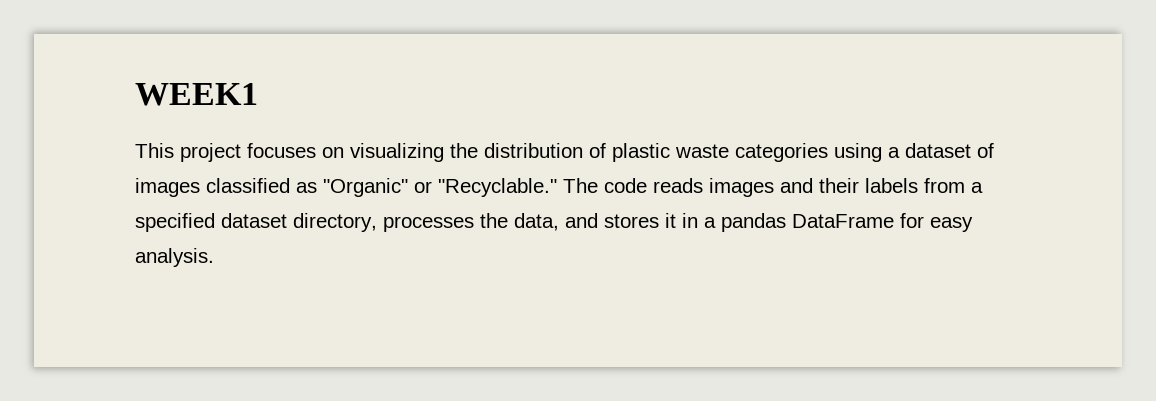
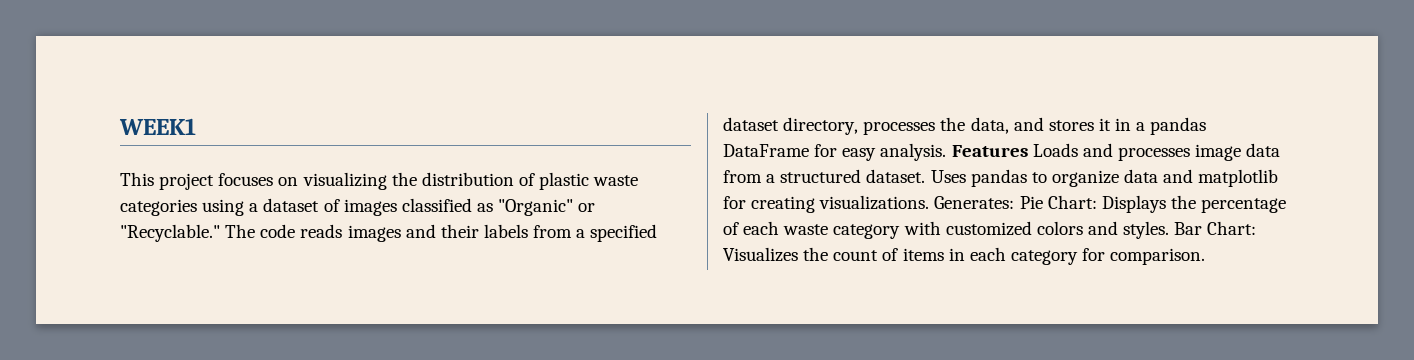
(214, 257) none -> [951,143,1281,161] [723,169,1279,187] [723,195,1287,213] [723,221,1257,239] [723,247,1206,265] Features Loads and processes image data from a structured dataset. Uses pandas to organize data and matplotlib for creating visualizations. Generates: Pie Chart: Displays the percentage of each waste category with customized colors and styles. Bar Chart: Visualizes the count of items in each category for comparison.

